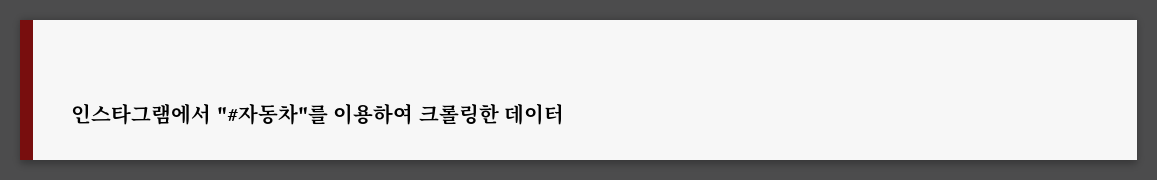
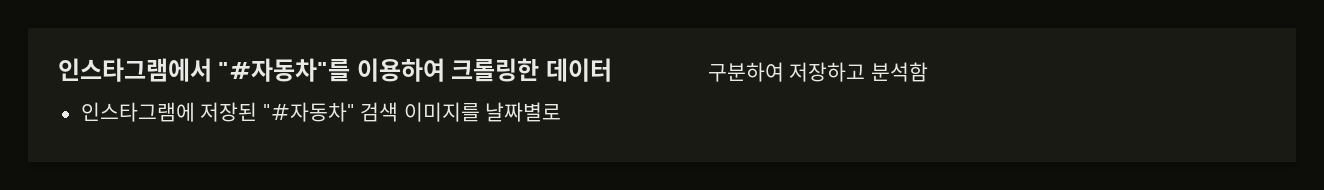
(565, 114) none -> [80,102,562,122] [707,62,928,82] // 인스타그램에 저장된 "#자동차" 검색 이미지를 날짜별로 구분하여 저장하고 분석함

